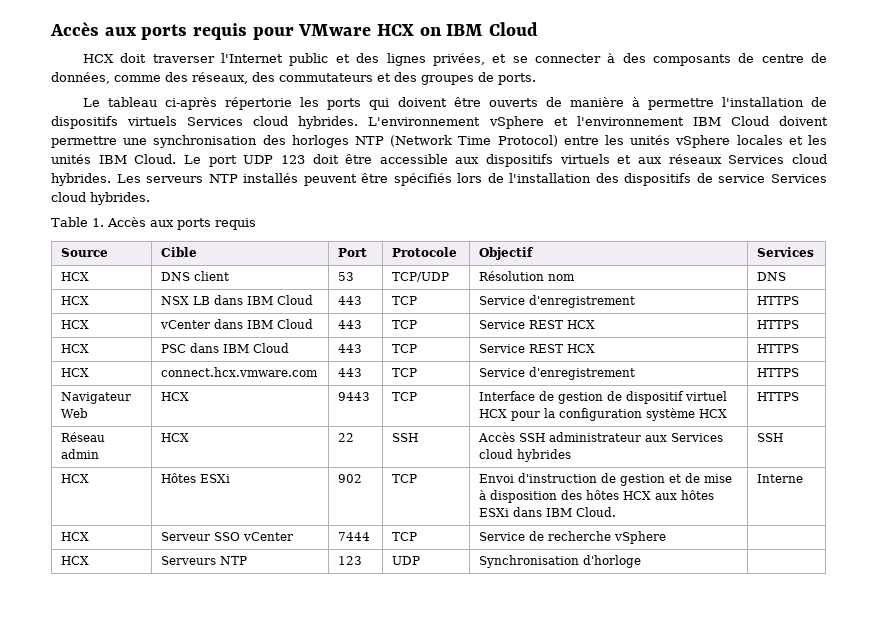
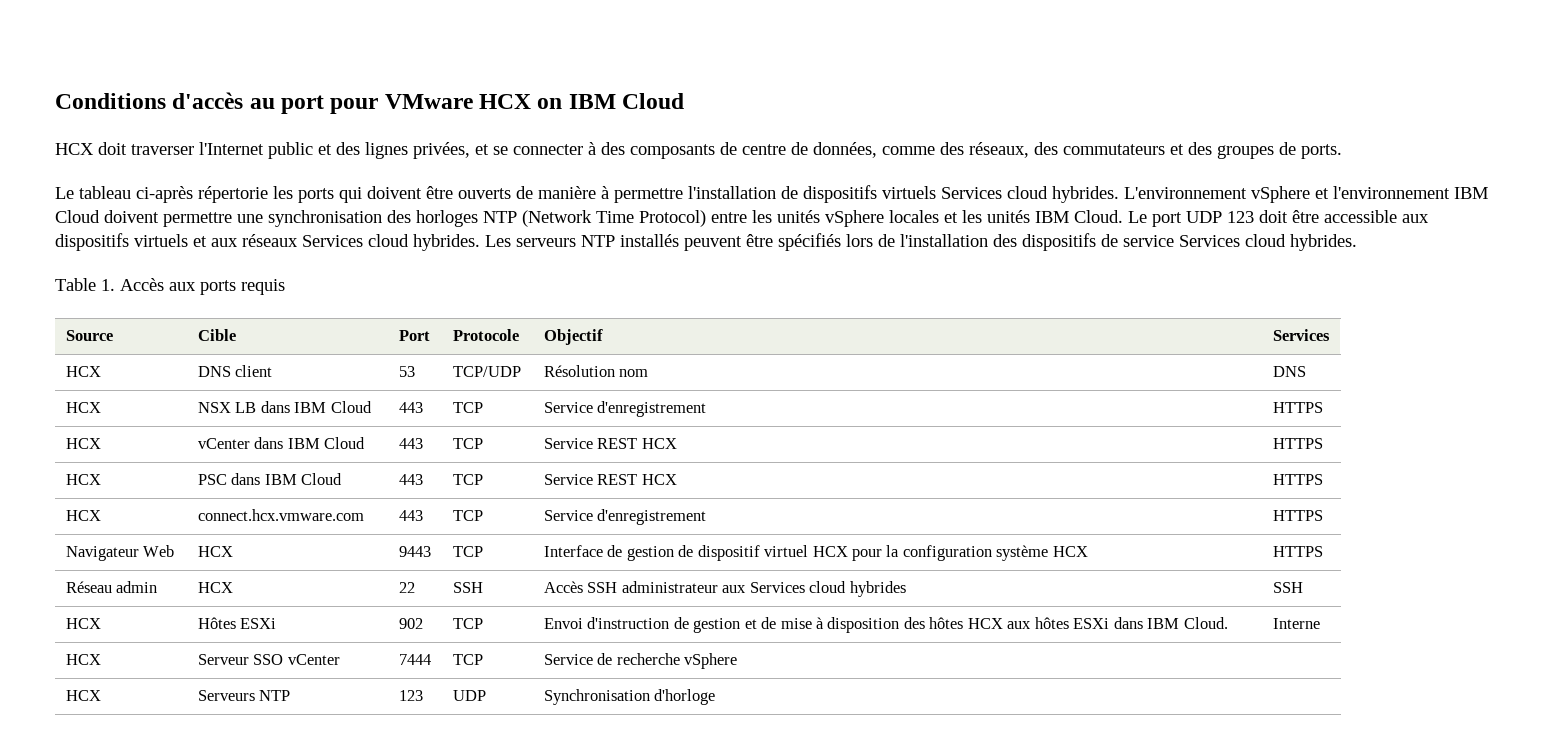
[50,21,248,40] Accès aux ports requis -> [55,92,325,114] Conditions d'accès au port

